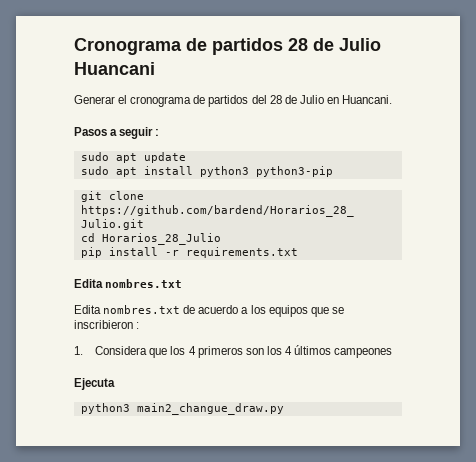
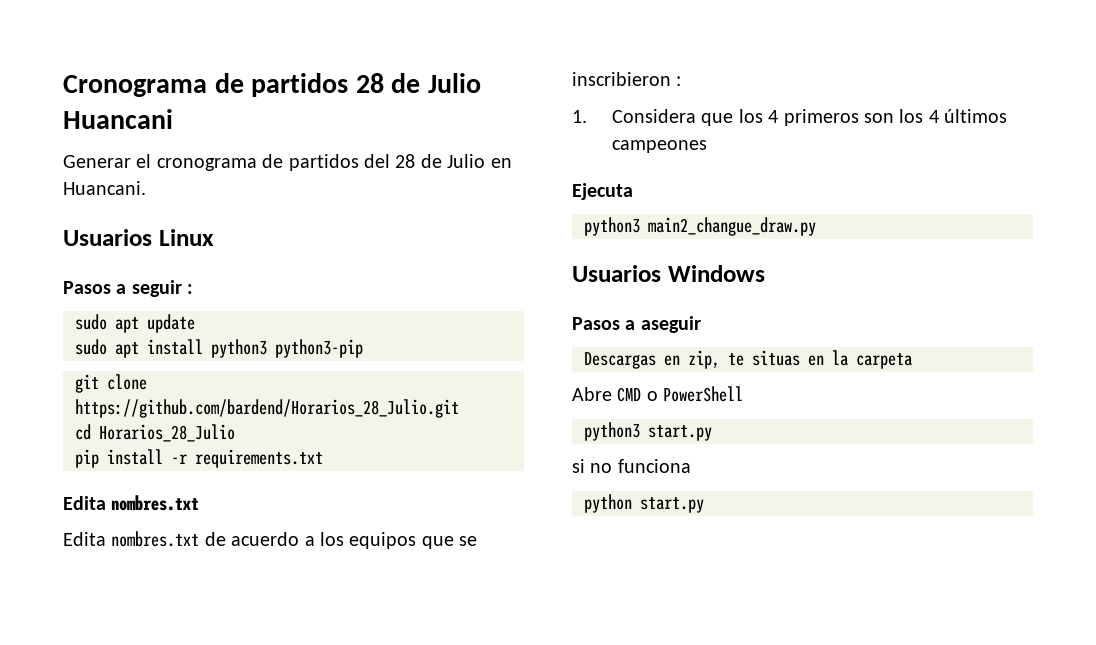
(393, 99) none -> [63,229,214,246] // Usuarios Linux
(284, 409) none -> [572,265,765,282] [572,316,701,333] [584,350,912,369] [572,386,744,402] [584,422,712,441] [572,459,691,473] [584,494,704,513] // Usuarios Windows // Pasos a aseguir // Descargas en zip, te situas en la carpeta // Abre CMD o PowerShell // python3 start.py // si no funciona // python start.py

